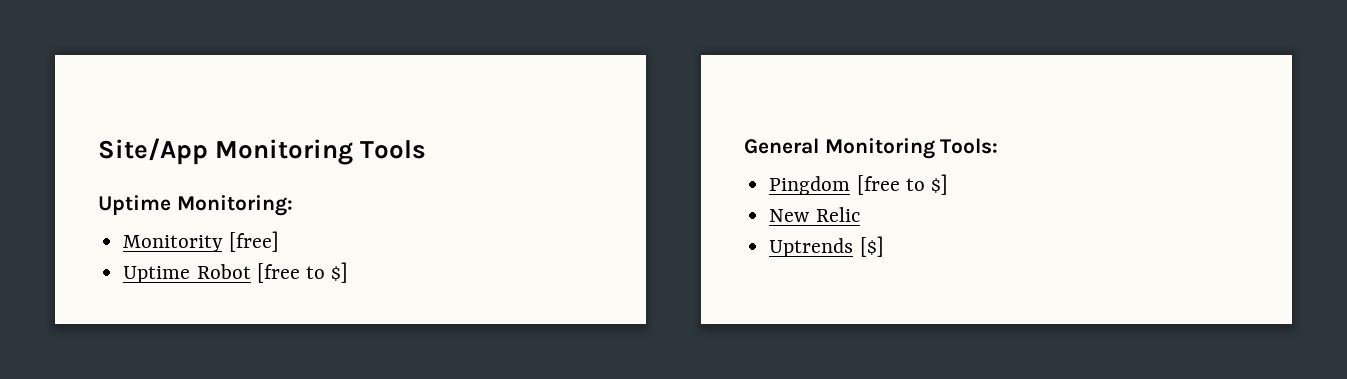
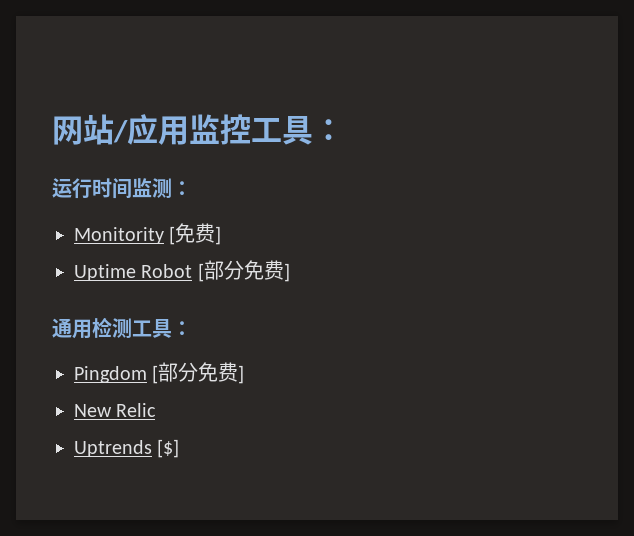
[98,138,427,165] [98,195,293,216] [123,231,279,252] [123,262,349,283] [744,138,999,159] [769,174,948,195] Site/App Monitoring Tools // Uptime Monitoring: // Monitority [free] // Uptime Robot [free to $] // General Monitoring Tools: // Pingdom [free to $] -> [52,114,344,145] [52,178,192,199] [74,223,222,245] [74,260,290,282] [52,317,192,339] [74,362,245,384] 网站/应用监控工具： // 运行时间监测： // Monitority [免费] // Uptime Robot [部分免费] // 通用检测工具： // Pingdom [部分免费]

